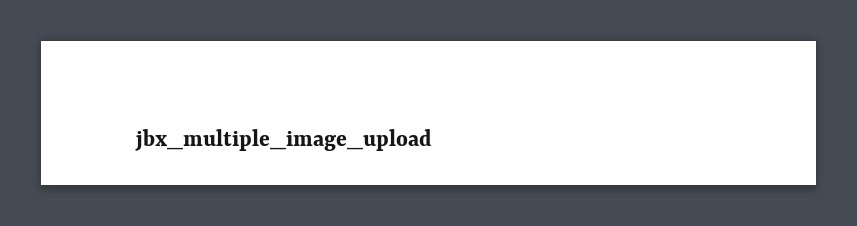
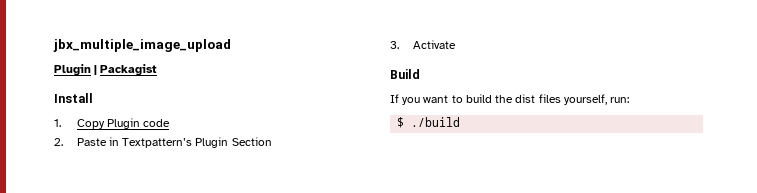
(432, 140) none -> [54,64,158,76] [54,93,93,103] [54,118,171,129] [54,137,272,148] [390,40,456,49] [390,69,420,79] [390,94,630,105] [397,117,461,128] // Plugin | Packagist // Install // 1. Copy Plugin code // 2. Paste in Textpattern’s Plugin Section // 3. Activate // Build // If you want to build the dist files yourself, run: // $ ./build

